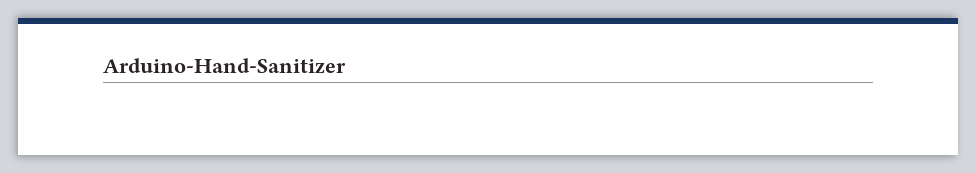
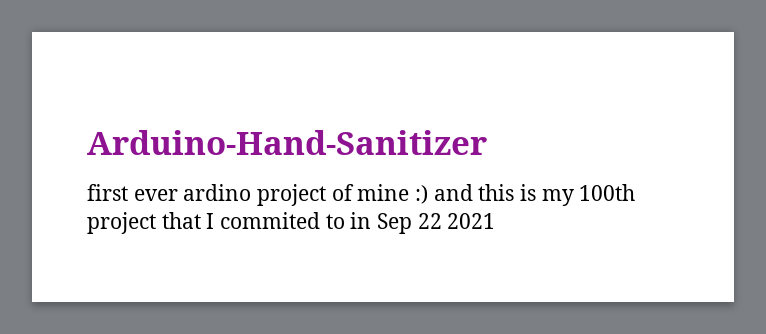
(346, 66) none -> [87,184,636,206] [87,212,496,234] // first ever ardino project of mine :) and this is my 100th project that I commited to in Sep 22 2021

